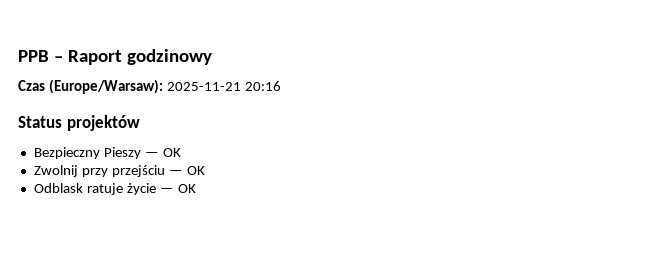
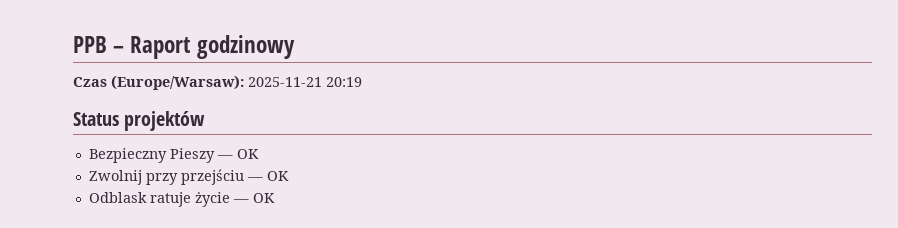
[244,81,281,91] 20:16 -> [326,77,362,87] 20:19

